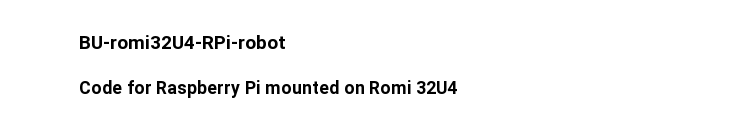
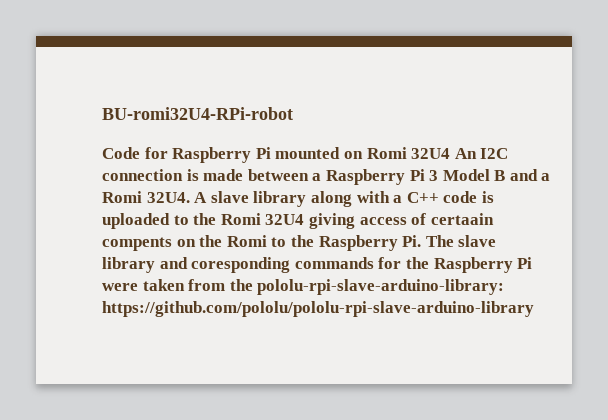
(458, 87) none -> [454,148,509,159] [102,169,551,185] [102,191,494,207] [102,213,494,229] [102,235,497,251] [102,257,533,273] [102,279,505,295] [102,301,534,317] An I2C connection is made between a Raspberry Pi 3 Model B and a Romi 32U4. A slave library along with a C++ code is uploaded to the Romi 32U4 giving access of certaain compents on the Romi to the Raspberry Pi. The slave library and coresponding commands for the Raspberry Pi were taken from the pololu-rpi-slave-arduino-library: https://github.com/pololu/pololu-rpi-slave-arduino-library

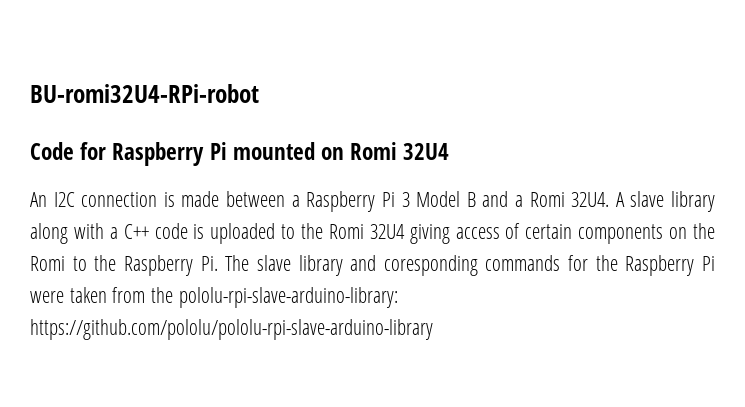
(451, 153) none -> (450, 151) //
[430,213,494,225] [102,237,172,251] certaain compents -> [525,224,664,244] certain components

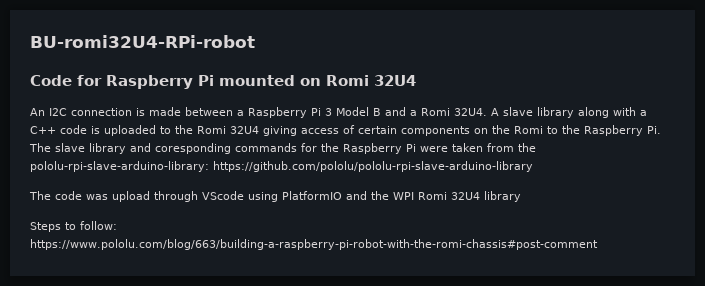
(433, 329) none -> [29,191,521,202] [30,221,117,232] [30,239,598,250] // The code was upload through VScode using PlatformIO and the WPI Romi 32U4 library // Steps to follow: https://www.pololu.com/blog/663/building-a-raspberry-pi-robot-with-the-romi-chassis#post-comment

